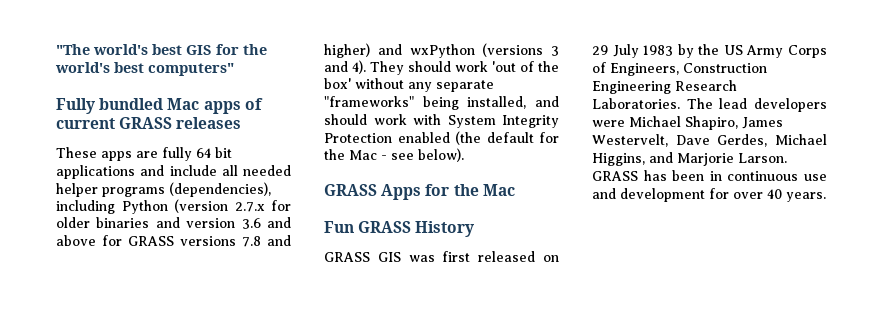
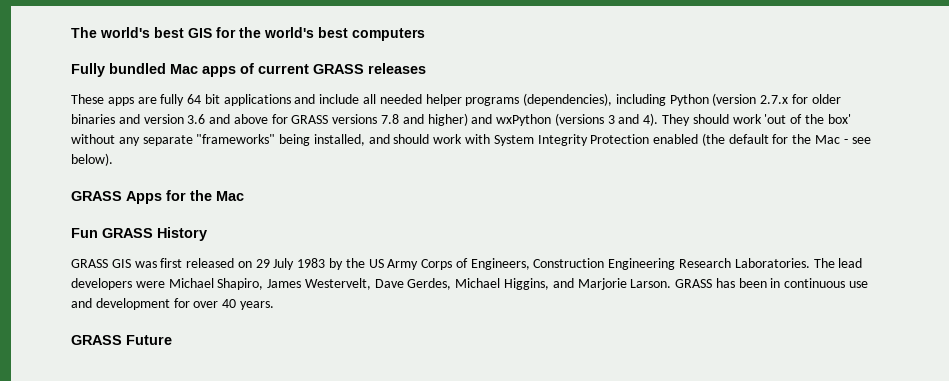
[56,44,90,55] "The -> [71,27,97,38] The
[148,63,234,76] computers" -> [352,28,425,41] computers
(826, 197) none -> [71,335,172,345] // GRASS Future

